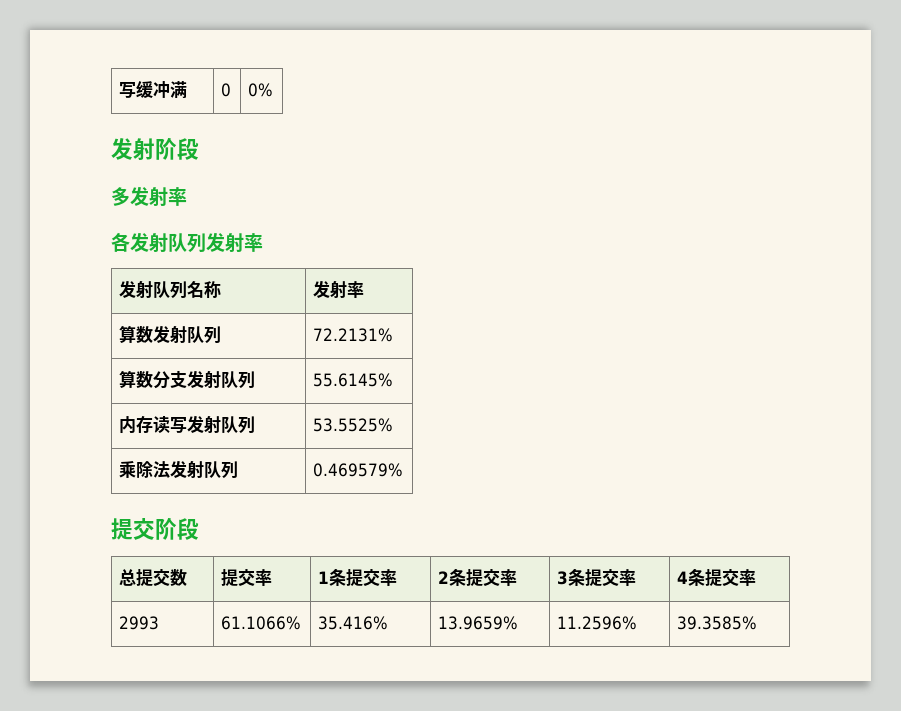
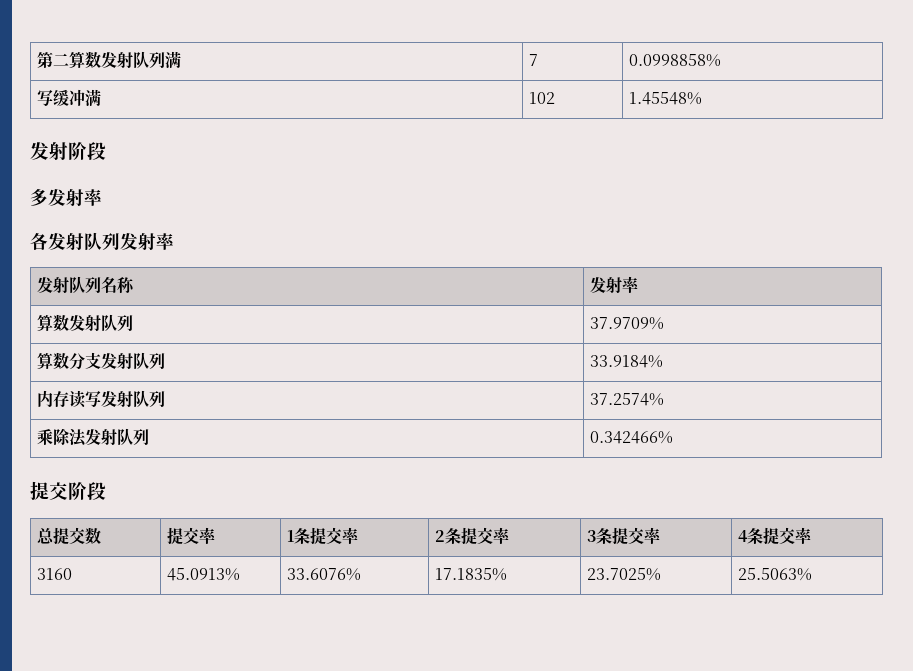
(118, 90) none -> [37,51,182,69] [529,54,539,66] [629,54,722,67] 第二算数发射队列满 | 7 | 0.0998858% //
[220,83,231,97] [247,83,273,97] 0 | 0% -> [529,92,556,104] [629,92,703,105] 102 | 1.45548%
[312,328,393,342] 72.2131% -> [590,317,665,330] 37.9709%
[312,373,393,387] 55.6145% -> [590,355,664,368] 33.9184%
[312,418,393,432] 53.5525% -> [590,393,665,406] 37.2574%
[312,463,403,477] 0.469579% -> [590,431,674,444] 0.342466%
[118,616,159,630] [220,616,301,630] [317,616,388,630] [437,616,518,630] [556,616,637,630] [676,616,757,630] 2993 | 61.1066% | 35.416% | 13.9659% | 11.2596% | 39.3585% -> [37,568,73,580] [167,568,241,581] [287,568,362,581] [435,568,508,581] [587,568,662,581] [738,568,813,581] 3160 | 45.0913% | 33.6076% | 17.1835% | 23.7025% | 25.5063%

